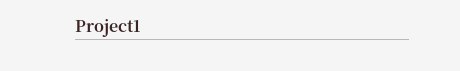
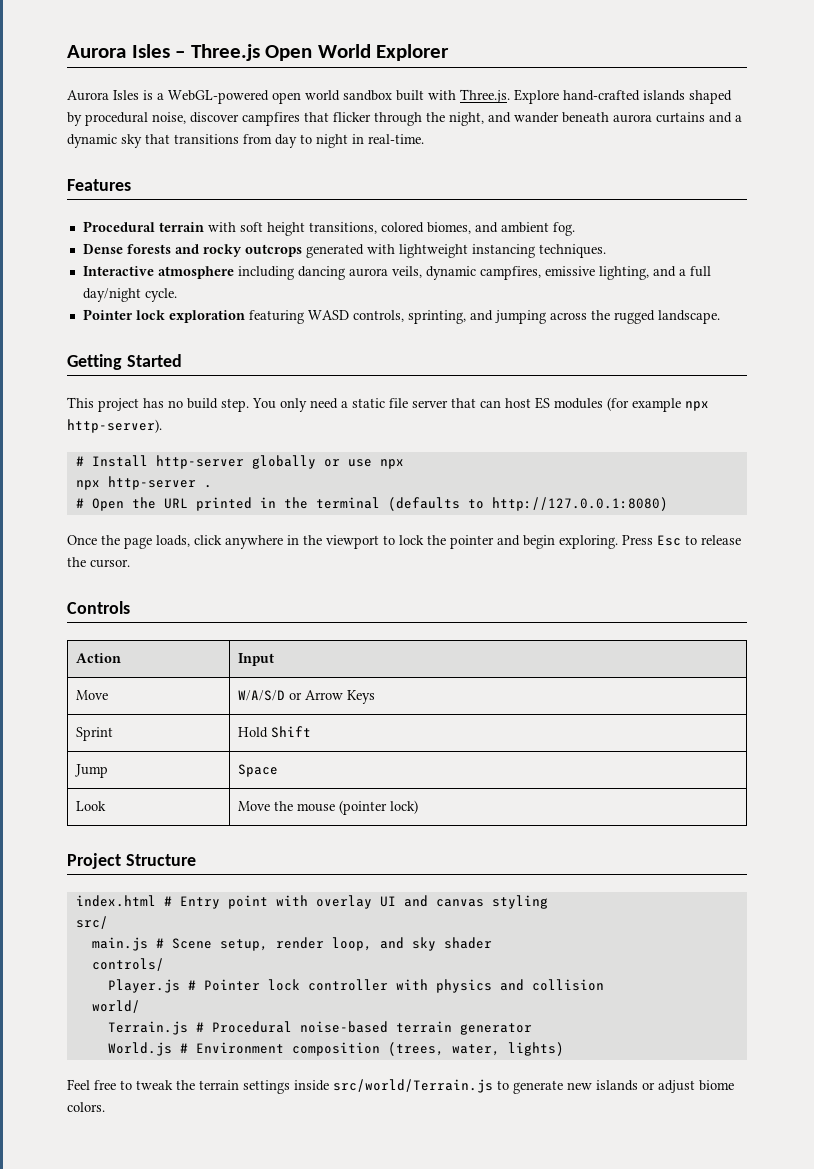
[75,19,140,37] Project1 -> [67,44,450,61] [67,89,732,104] [67,112,742,126] [67,134,424,148] [67,179,131,191] [82,221,575,236] [82,244,606,258] [82,266,711,280] [82,288,177,302] [82,309,720,324] [67,354,182,370] [67,397,709,412] [67,419,162,433] [75,455,404,469] [75,476,212,490] [75,497,668,511] [67,535,741,549] [67,557,130,568] [67,601,130,614] [75,653,121,663] [237,653,274,666] [75,690,108,700] [237,690,375,704] [75,727,113,741] [237,726,311,738] [74,764,108,778] [237,764,278,777] [75,801,106,811] [237,800,418,815] [67,853,196,869] [75,895,548,909] [75,916,108,929] [91,937,492,951] [91,958,164,971] [107,979,604,993] [91,1000,140,1013] [107,1021,532,1035] [107,1042,564,1056] [67,1079,734,1094] [67,1102,105,1112] Aurora Isles – Three.js Open World Explorer // Aurora Isles is a WebGL-powered open world sandbox built with Three.js. Explore hand-crafted islands shaped by procedural noise, discover campfires that flicker through the night, and wander beneath aurora curtains and a dynamic sky that transitions from day to night in real-time. // Features // Procedural terrain with soft height transitions, colored biomes, and ambient fog. // Dense forests and rocky outcrops generated with lightweight instancing techniques. // Interactive atmosphere including dancing aurora veils, dynamic campfires, emissive lighting, and a full day/night cycle. // Pointer lock exploration featuring WASD controls, sprinting, and jumping across the rugged landscape. // Getting Started // This project has no build step. You only need a static file server that can host ES modules (for example npx http-server). // # Install http-server globally or use npx // npx http-server . // # Open the URL printed in the terminal (defaults to http://127.0.0.1:8080) // Once the page loads, click anywhere in the viewport to lock the pointer and begin exploring. Press Esc to release the cursor. // Controls // Action | Input // Move | W/A/S/D or Arrow Keys // Sprint | Hold Shift // Jump | Space // Look | Move the mouse (pointer lock) // Project Structure // index.html # Entry point with overlay UI and canvas styling // src/ // main.js # Scene setup, render loop, and sky shader // controls/ // Player.js # Pointer lock controller with physics and collision // world/ // Terrain.js # Procedural noise-based terrain generator // World.js # Environment composition (trees, water, lights) // Feel free to tweak the terrain settings inside src/world/Terrain.js to generate new islands or adjust biome colors.

